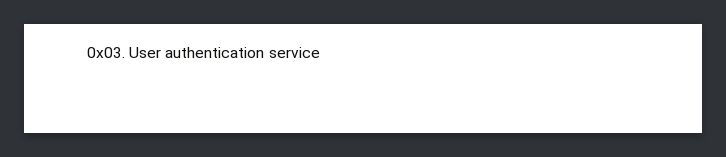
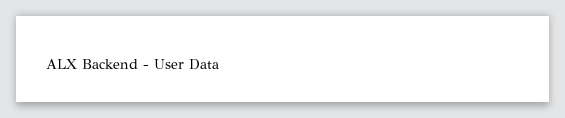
[87,47,320,58] 0x03. User authentication service -> [46,59,219,70] ALX Backend - User Data

